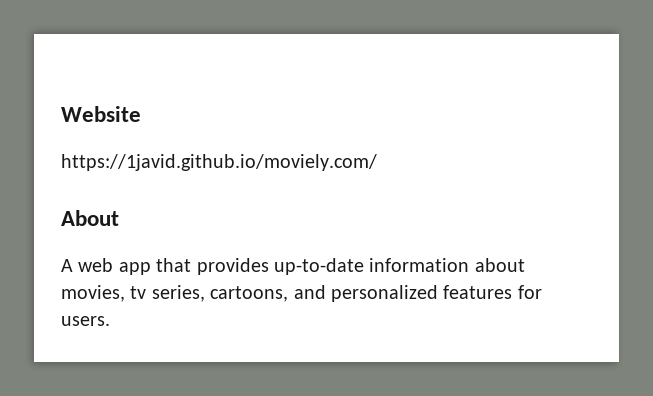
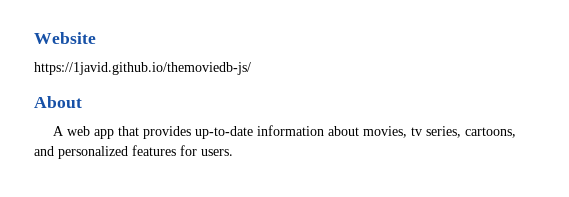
[61,154,377,171] https://1javid.github.io/moviely.com/ -> [34,62,251,75] https://1javid.github.io/themoviedb-js/

